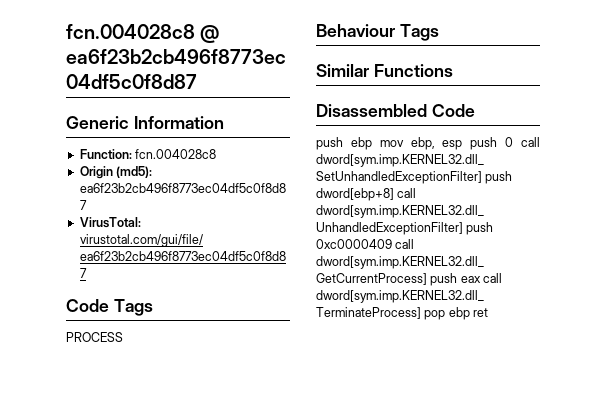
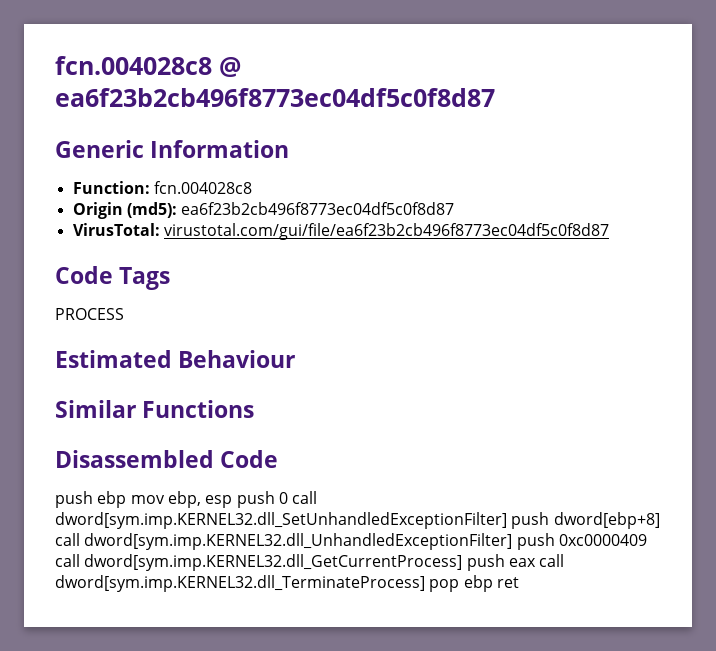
(123, 337) none -> [55,350,172,368] Estimated
[399,24,439,41] Tags -> (296, 359) none

